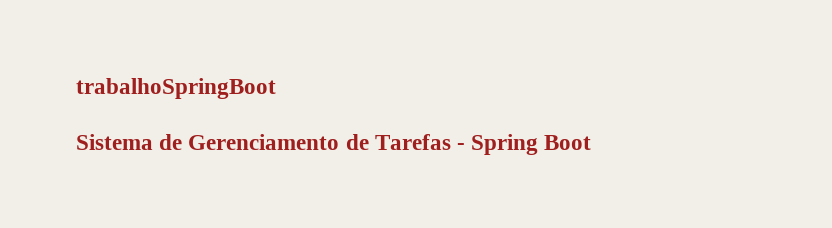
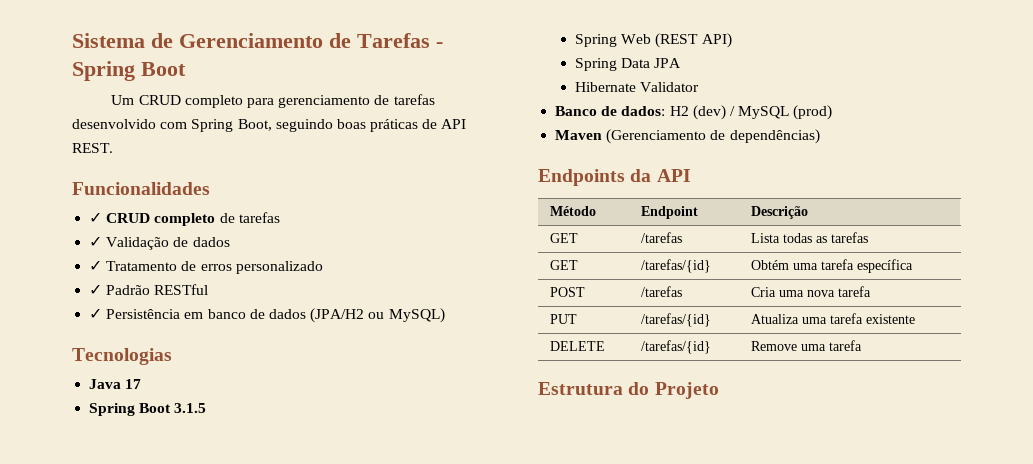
[76,78,276,99] trabalhoSpringBoot // -> (72, 40) none
(592, 142) none -> [111,94,435,108] [72,119,467,132] [72,143,113,153] [72,182,210,195] [89,212,280,226] [89,236,230,250] [89,260,323,274] [89,284,209,295] [89,308,445,323] [72,348,172,365] [89,379,142,389] [89,403,207,416] [575,33,732,48] [575,58,682,71] [575,82,700,92] [555,105,833,120] [555,129,820,144] [538,169,691,186] [549,206,596,216] [640,206,698,219] [750,206,808,219] [549,233,578,243] [640,232,682,243] [750,232,868,243] [549,260,578,270] [640,259,711,273] [750,259,913,273] [549,287,585,297] [640,286,682,297] [750,286,871,297] [549,314,577,324] [640,313,711,327] [750,313,915,324] [549,341,605,351] [640,340,711,354] [750,340,862,351] [538,382,719,399] // Um CRUD completo para gerenciamento de tarefas desenvolvido com Spring Boot, seguindo boas práticas de API REST. // Funcionalidades // ✓ CRUD completo de tarefas // ✓ Validação de dados // ✓ Tratamento de erros personalizado // ✓ Padrão RESTful // ✓ Persistência em banco de dados (JPA/H2 ou MySQL) // Tecnologias // Java 17 // Spring Boot 3.1.5 // Spring Web (REST API) // Spring Data JPA // Hibernate Validator // Banco de dados: H2 (dev) / MySQL (prod) // Maven (Gerenciamento de dependências) // Endpoints da API // Método | Endpoint | Descrição // GET | /tarefas | Lista todas as tarefas // GET | /tarefas/{id} | Obtém uma tarefa específica // POST | /tarefas | Cria uma nova tarefa // PUT | /tarefas/{id} | Atualiza uma tarefa existente // DELETE | /tarefas/{id} | Remove uma tarefa // Estrutura do Projeto

